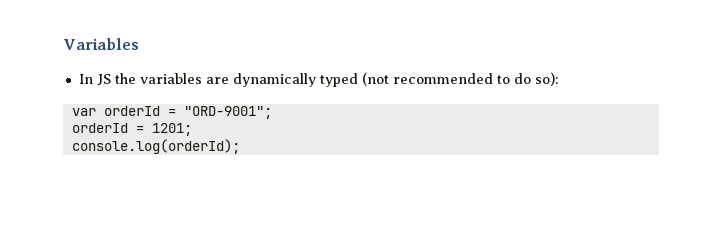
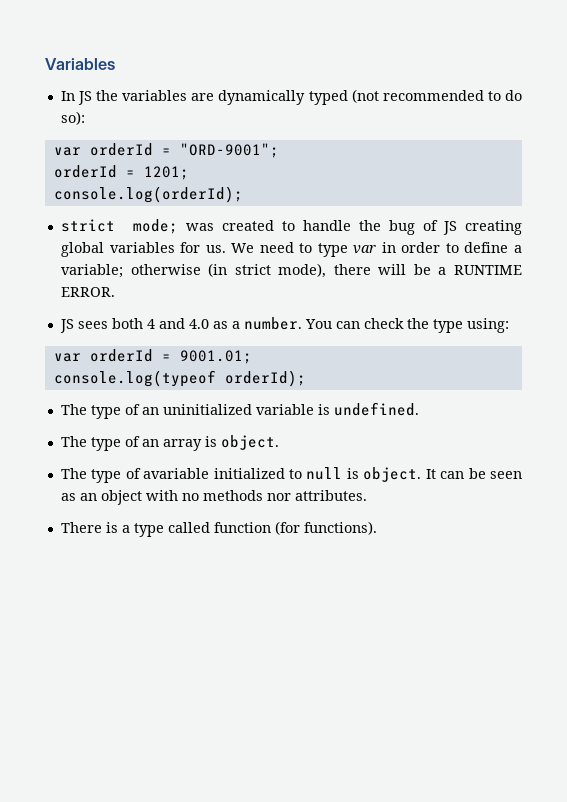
(240, 146) none -> [60,219,523,235] [60,242,523,257] [60,263,523,278] [60,287,115,297] [59,317,509,333] [53,349,252,364] [53,370,306,387] [60,402,419,419] [60,435,279,451] [60,467,523,483] [60,490,367,505] [60,521,377,537] // strict mode; was created to handle the bug of JS creating global variables for us. We need to type var in order to define a variable; otherwise (in strict mode), there will be a RUNTIME ERROR. // JS sees both 4 and 4.0 as a number. You can check the type using: // var orderId = 9001.01; // console.log(typeof orderId); // The type of an uninitialized variable is undefined. // The type of an array is object. // The type of avariable initialized to null is object. It can be seen as an object with no methods nor attributes. // There is a type called function (for functions).

